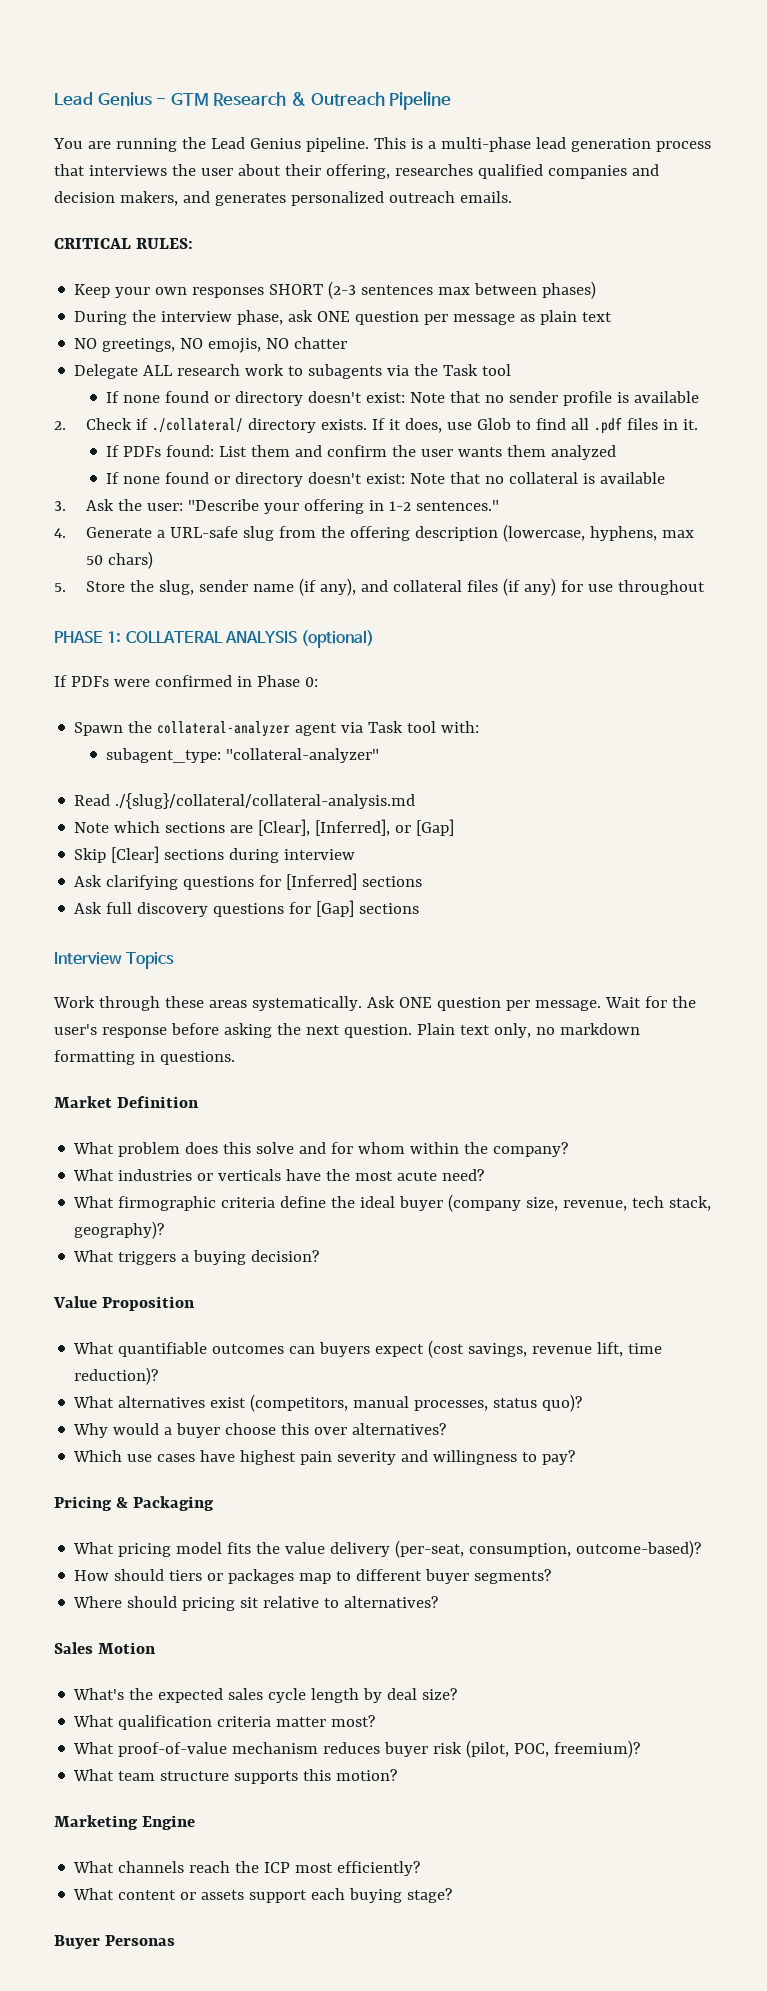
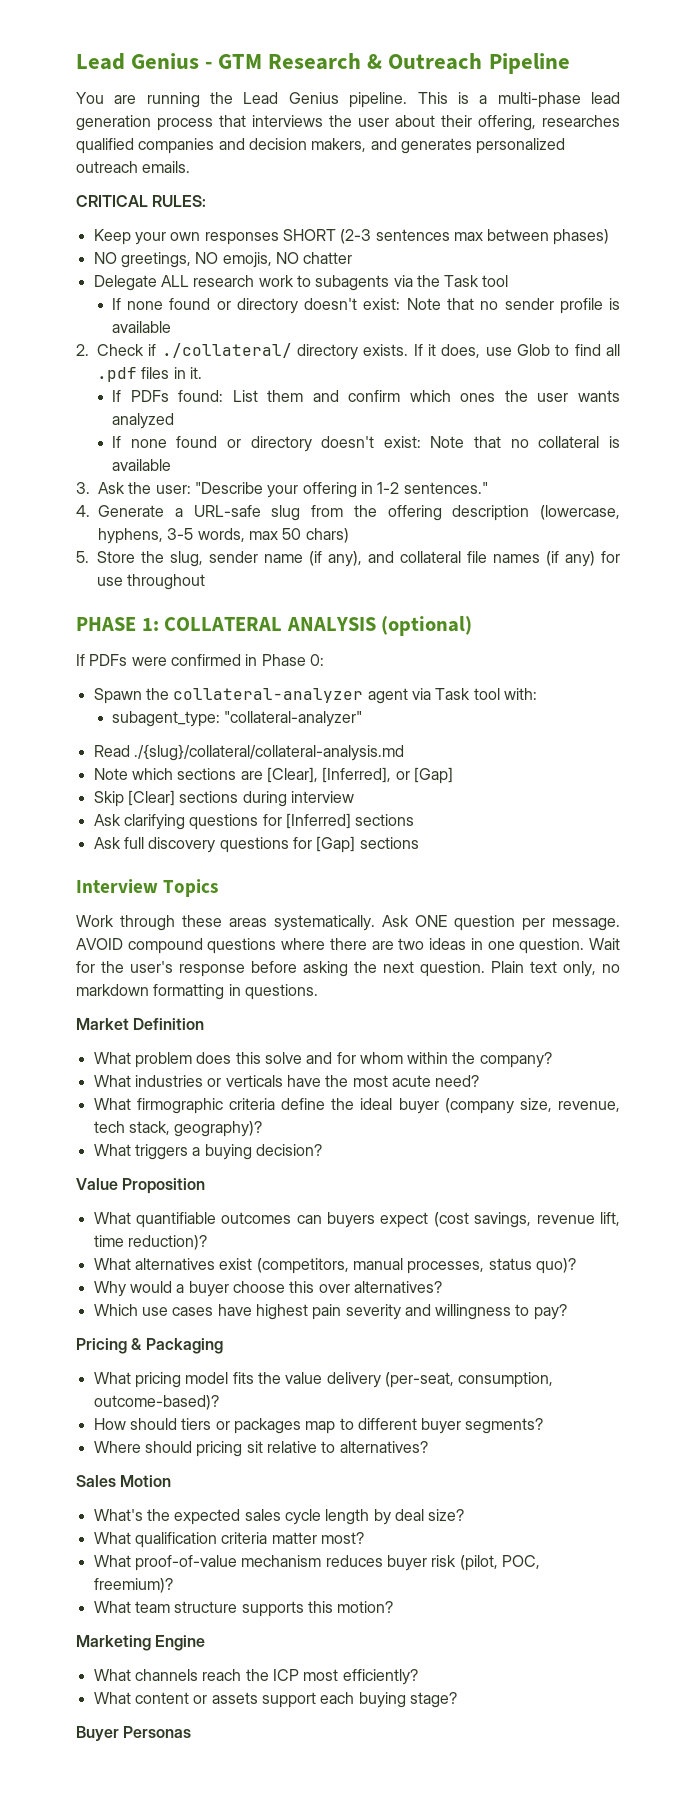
[74,310,613,325] // During the interview phase, ask ONE question per message as plain text -> (610, 237) none
(388, 451) none -> [409,390,496,402] which ones
[507,445,547,457] them -> (620, 396) none
(657, 533) none -> [167,528,245,542] 3-5 words,
[466,580,498,592] files -> [467,551,540,563] file names
(601, 1005) none -> [76,938,585,954] AVOID compound questions where there are two ideas in one question.

